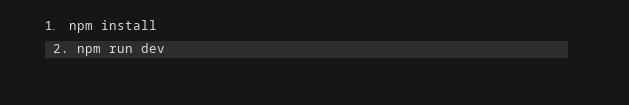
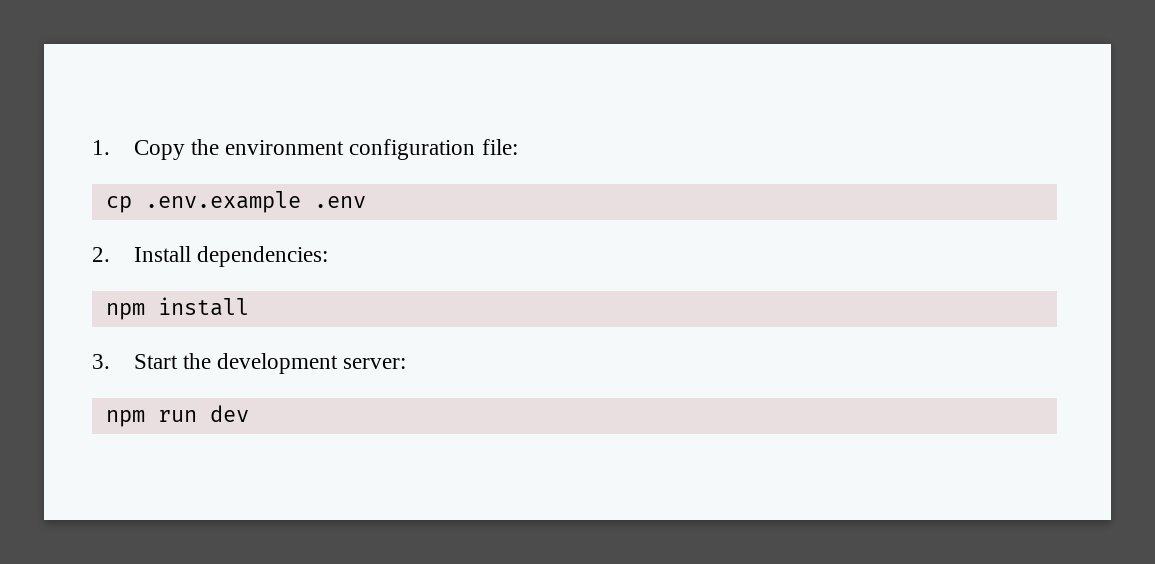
[68,20,157,33] [52,44,69,53] npm install // 2. -> [133,139,518,160] [105,191,366,213] [92,246,328,267] [105,297,249,320] [92,353,407,374] Copy the environment configuration file: // cp .env.example .env // 2. Install dependencies: // npm install // 3. Start the development server: //

